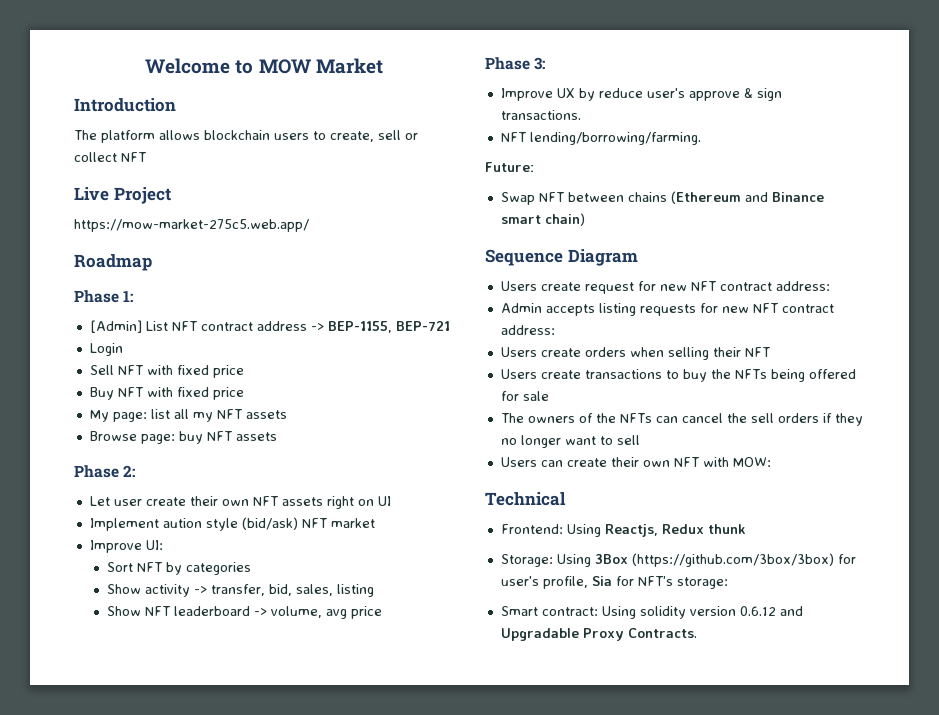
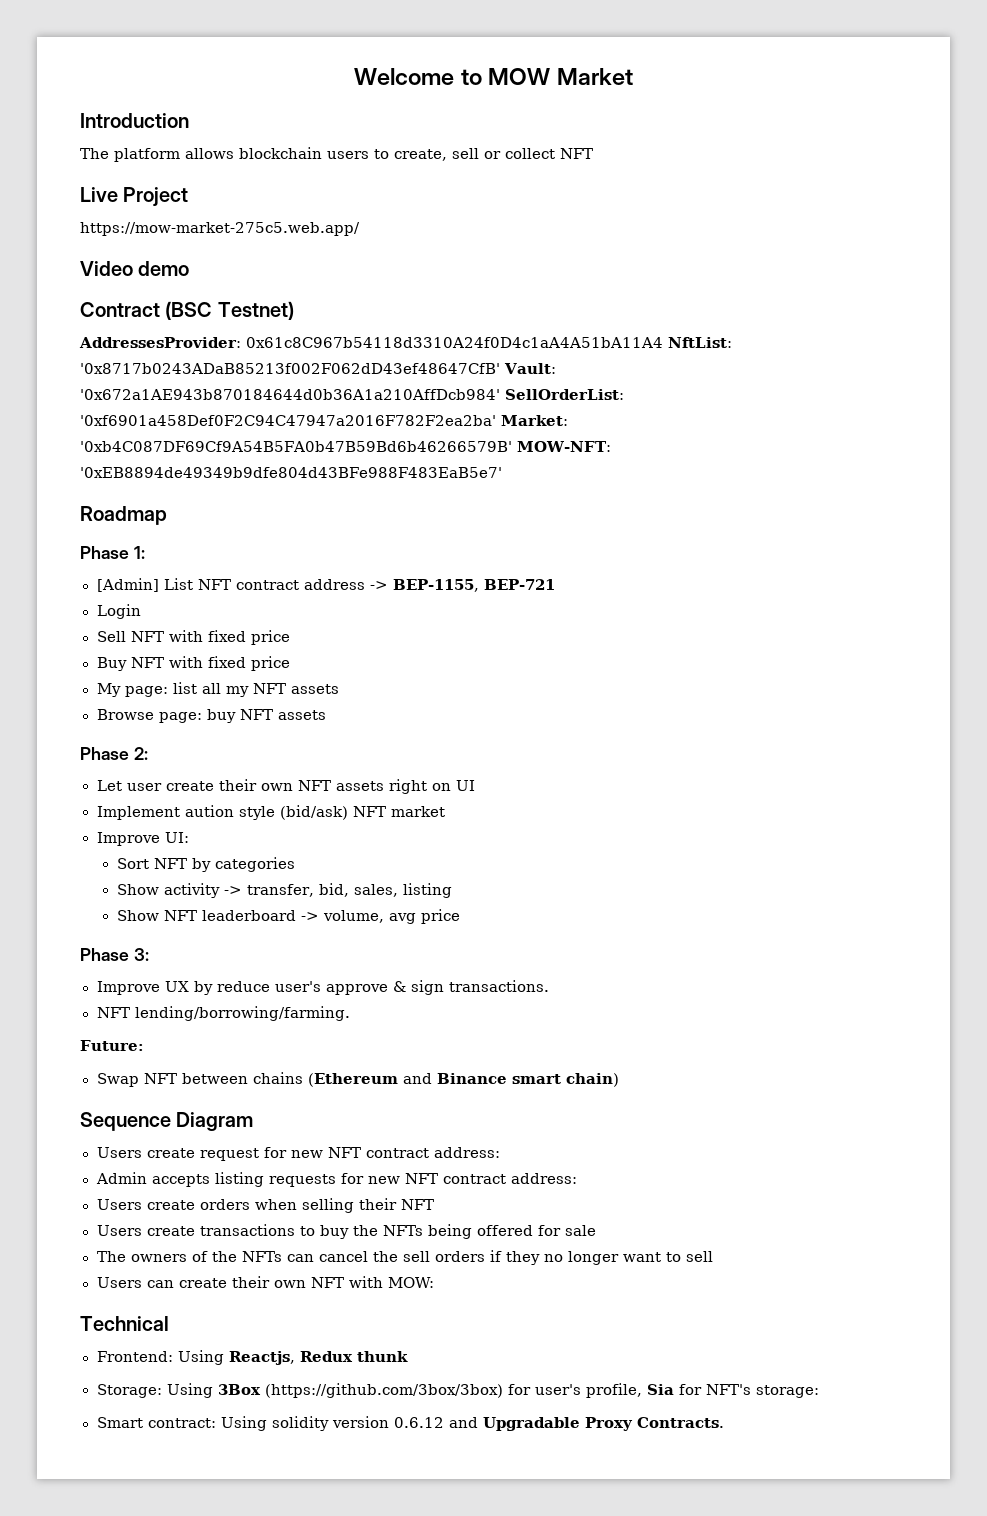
(309, 225) none -> [80,261,190,276] [80,301,294,320] [79,337,732,348] [80,363,556,374] [80,389,624,400] [80,415,568,426] [80,441,611,452] [80,467,502,478] // Video demo // Contract (BSC Testnet) // AddressesProvider: 0x61c8C967b54118d3310A24f0D4c1aA4A51bA11A4 NftList: '0x8717b0243ADaB85213f002F062dD43ef48647CfB' Vault: '0x672a1AE943b870184644d0b36A1a210AffDcb984' SellOrderList: '0xf6901a458Def0F2C94C47947a2016F782F2ea2ba' Market: '0xb4C087DF69Cf9A54B5FA0b47B59Bd6b46266579B' MOW-NFT: '0xEB8894de49349b9dfe804d43BFe988F483EaB5e7'

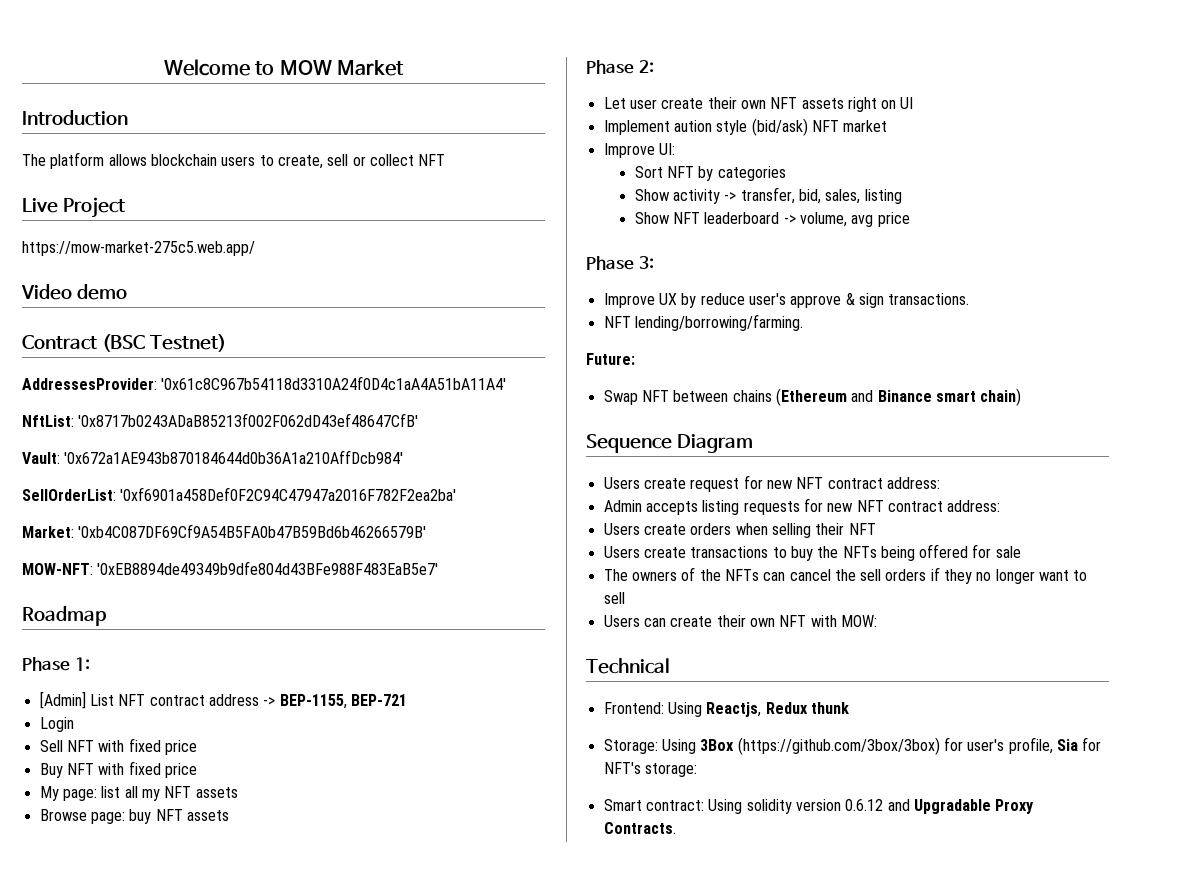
[246,337,663,348] 0x61c8C967b54118d3310A24f0D4c1aA4A51bA11A4 -> [161,376,507,390] '0x61c8C967b54118d3310A24f0D4c1aA4A51bA11A4' //
(500, 368) none -> (419, 420) //
(500, 394) none -> (404, 457) //
(496, 420) none -> (457, 494) //
(512, 446) none -> (427, 531) //

